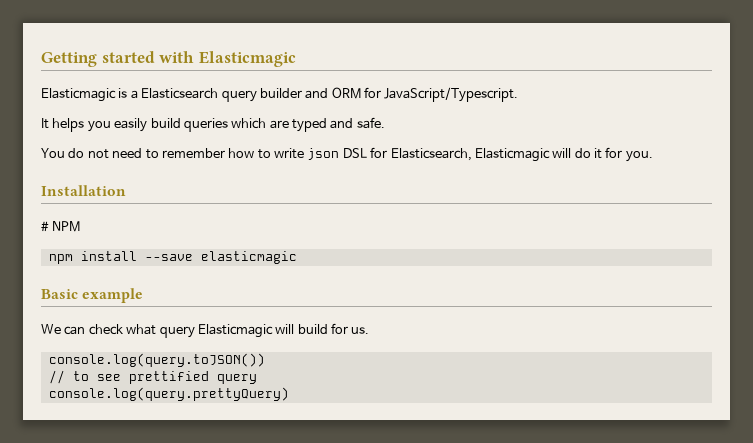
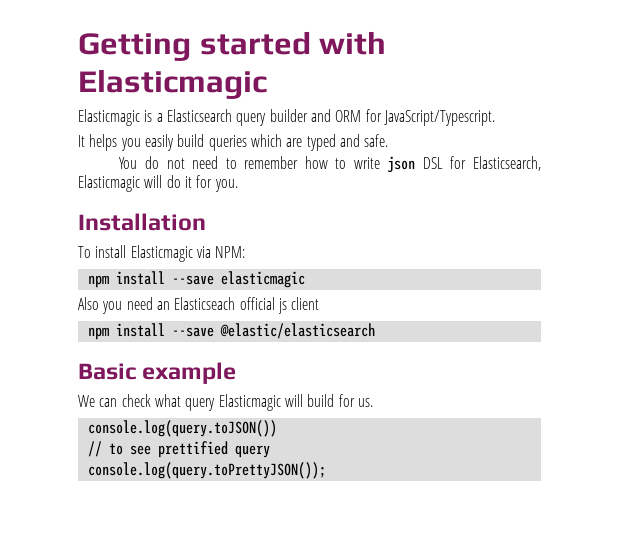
[41,221,81,232] # NPM -> [78,245,246,262] To install Elasticmagic via NPM:
(297, 257) none -> [78,297,320,314] [87,323,375,340] // Also you need an Elasticseach official js client // npm install --save @elastic/elasticsearch
[48,387,289,401] console.log(query.prettyQuery) -> [87,462,326,479] console.log(query.toPrettyJSON());

